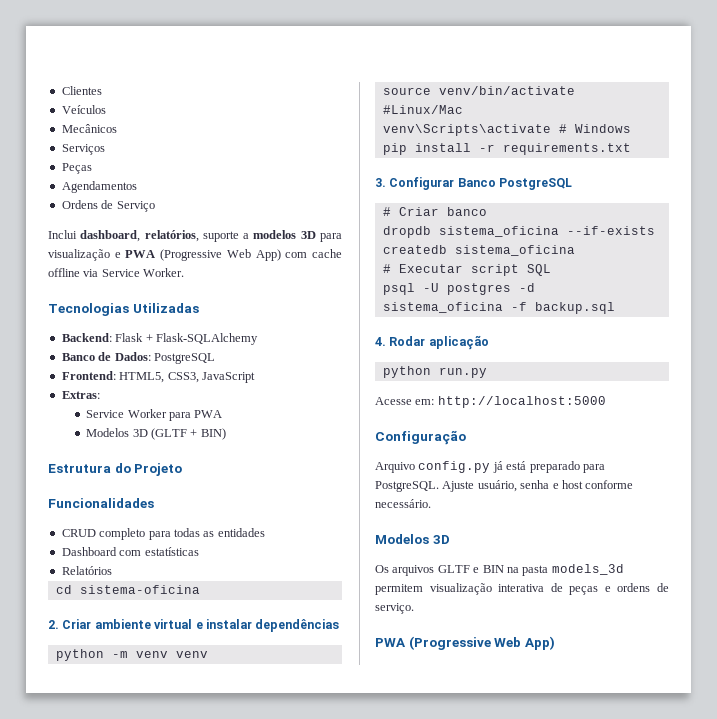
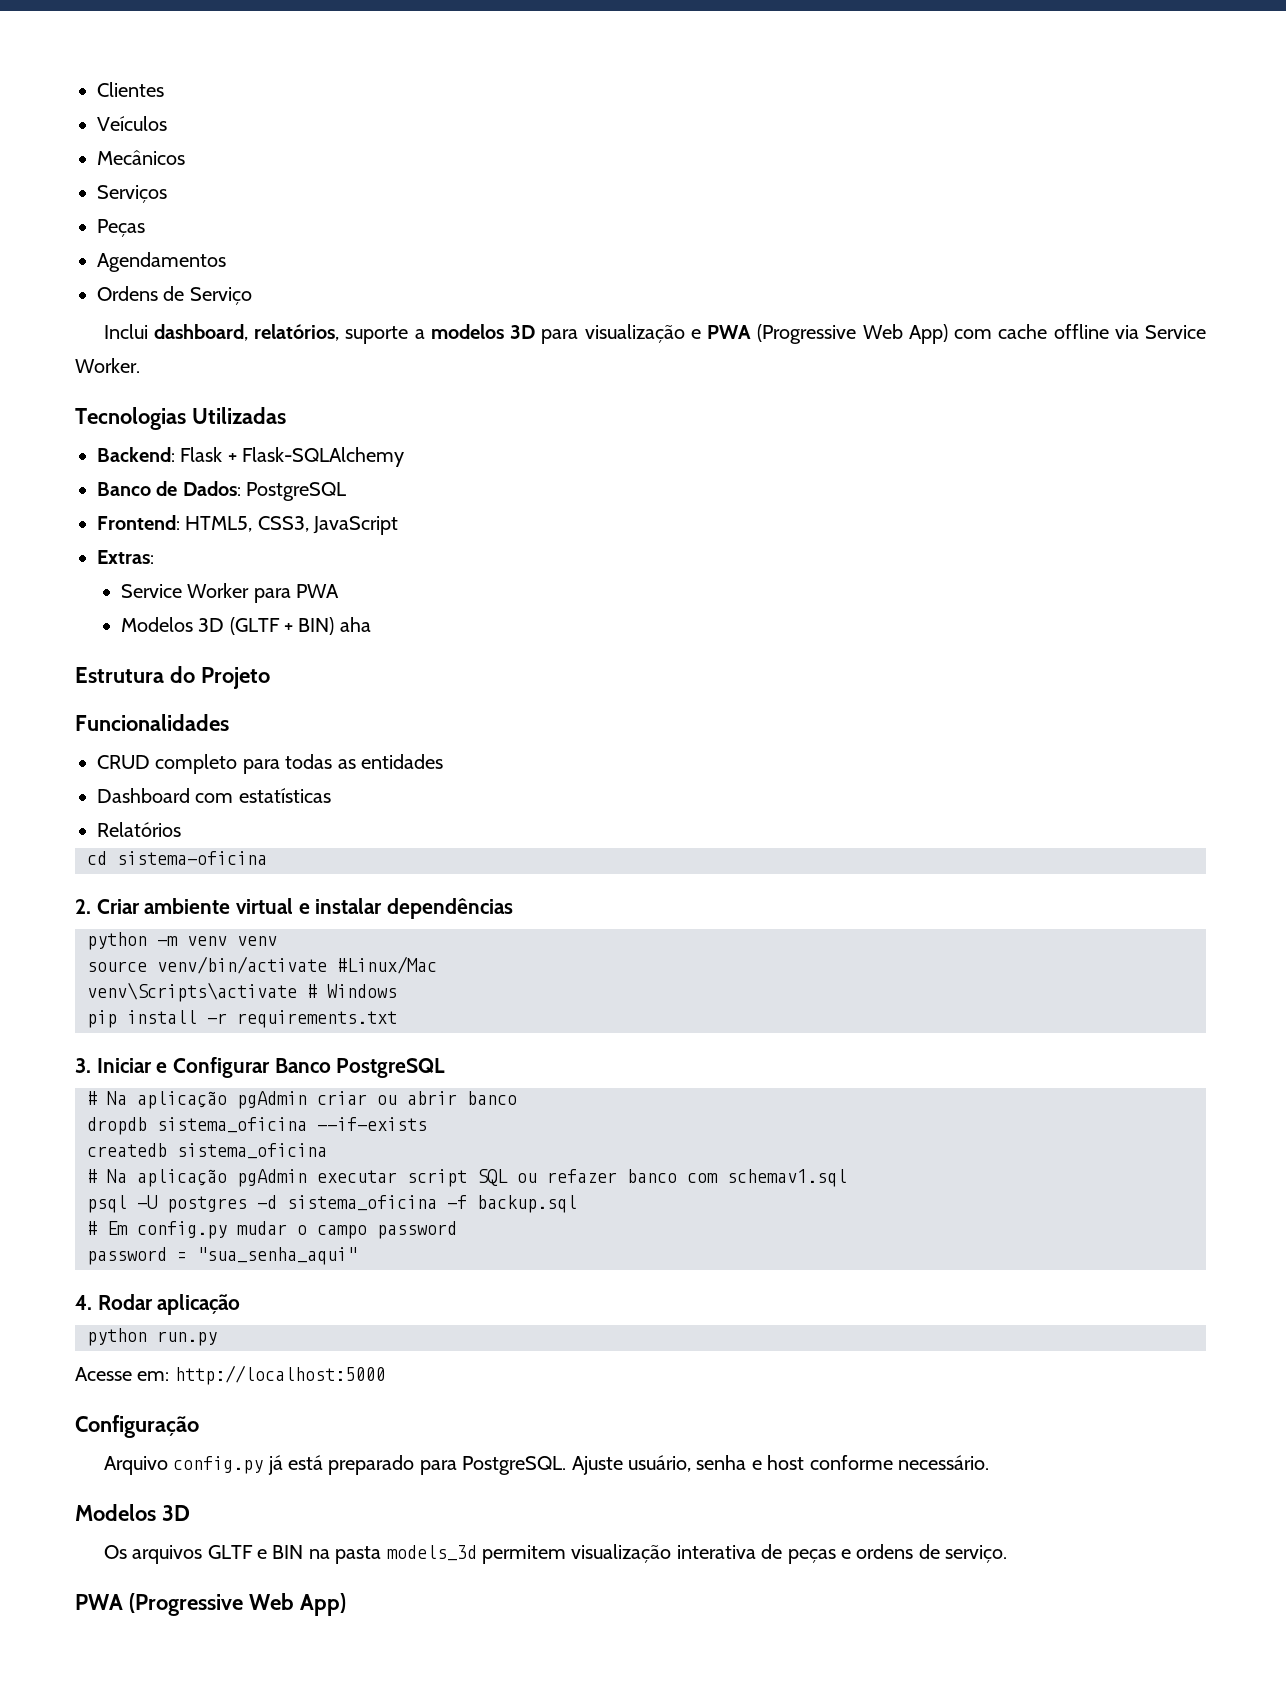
(226, 434) none -> [339,617,371,632] aha
(386, 182) none -> [96,1058,168,1073] Iniciar e
[398,207,439,216] Criar -> [107,1091,457,1109] Na aplicação pgAdmin criar ou abrir
[398,264,551,276] Executar script SQL -> [107,1169,847,1187] Na aplicação pgAdmin executar script SQL ou refazer banco com schemav1.sql
(615, 308) none -> [87,1221,457,1239] [87,1247,357,1265] // # Em config.py mudar o campo password // password = "sua_senha_aqui"

